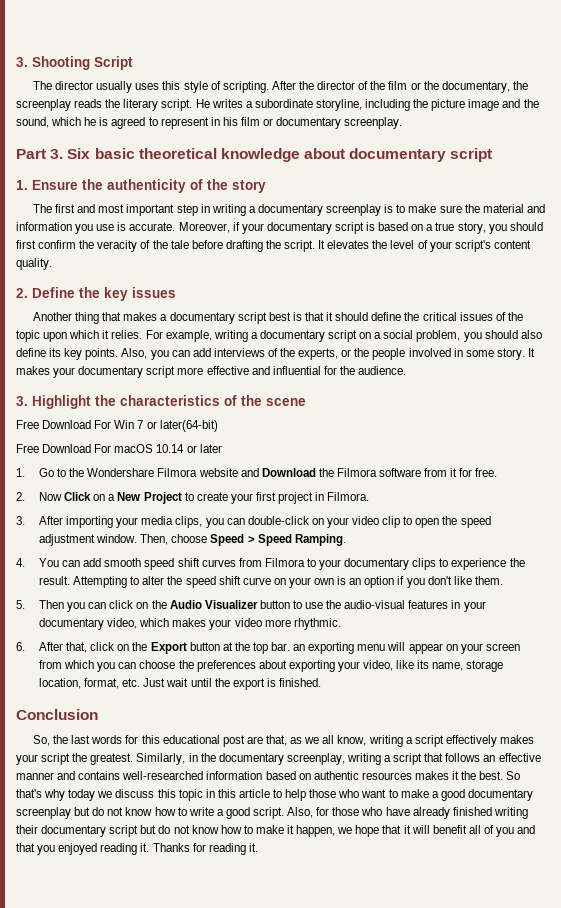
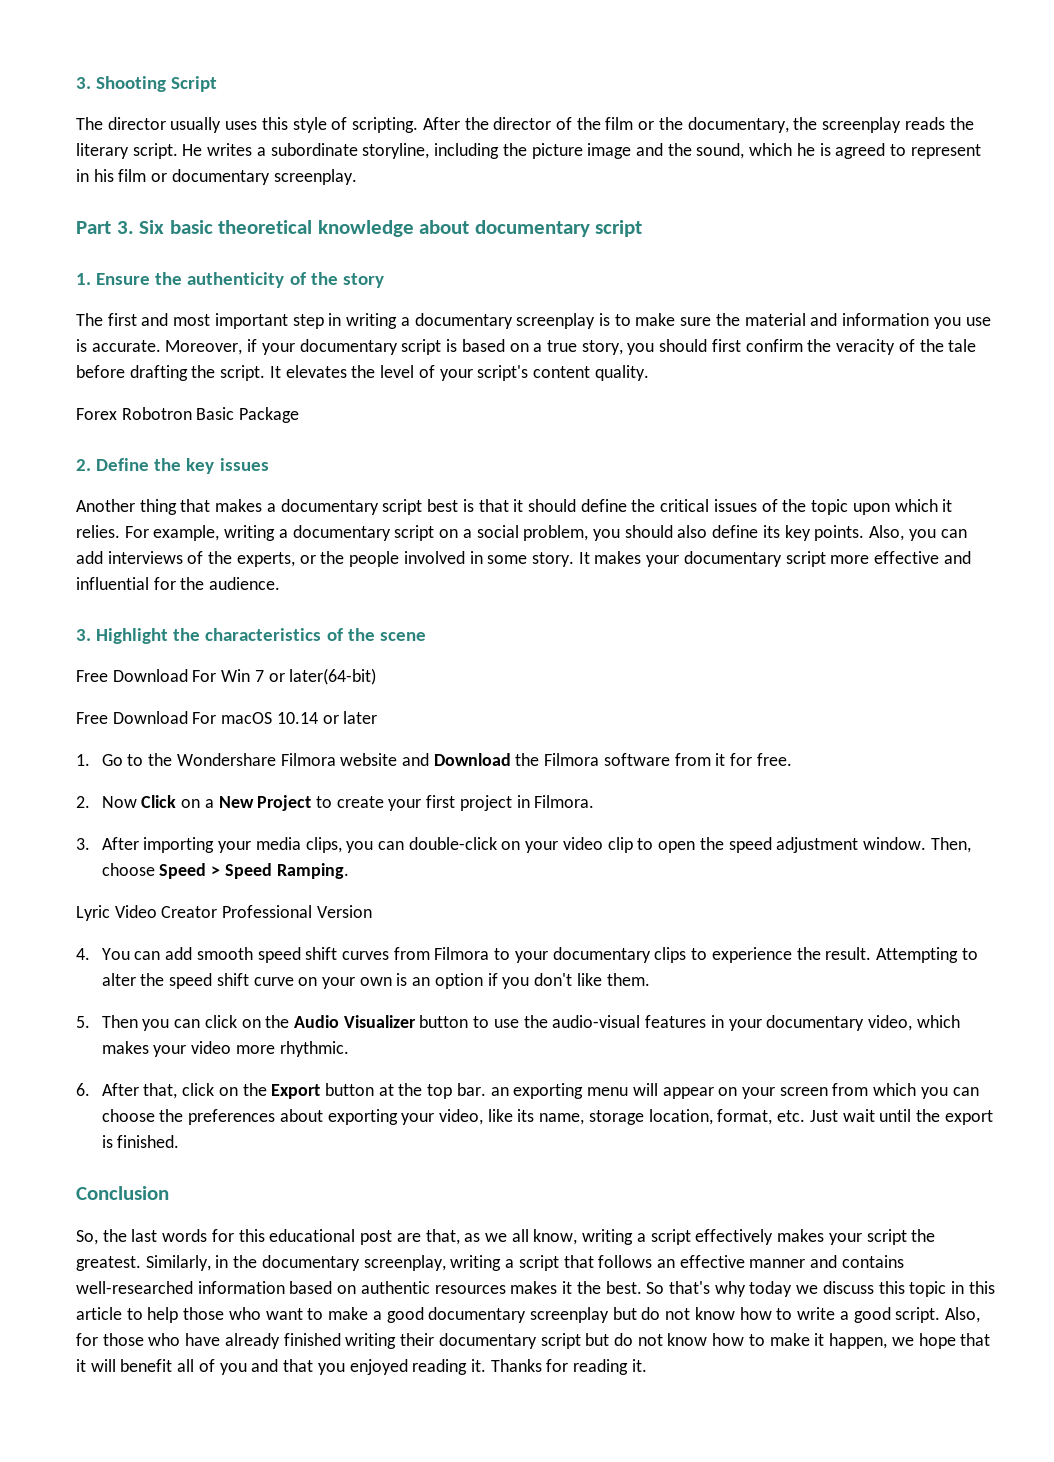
(52, 264) none -> [76,407,300,423] // Forex Robotron Basic Package
(346, 540) none -> [76,905,372,921] // Lyric Video Creator Professional Version

